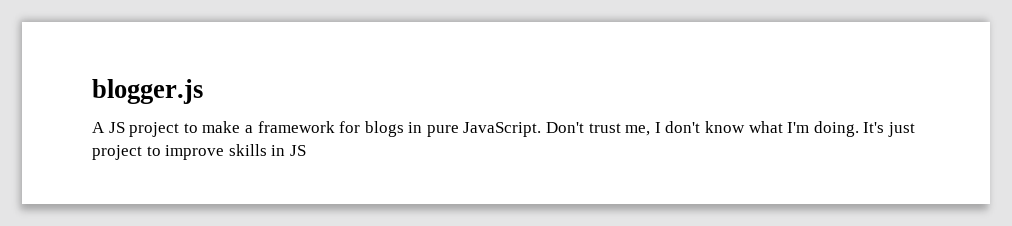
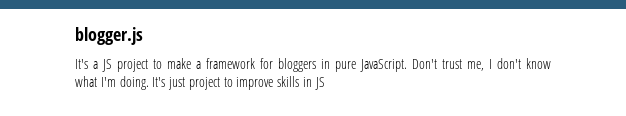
[92,122,105,133] A -> [75,59,98,69] It's a
[364,121,404,137] blogs -> [278,58,316,72] bloggers

